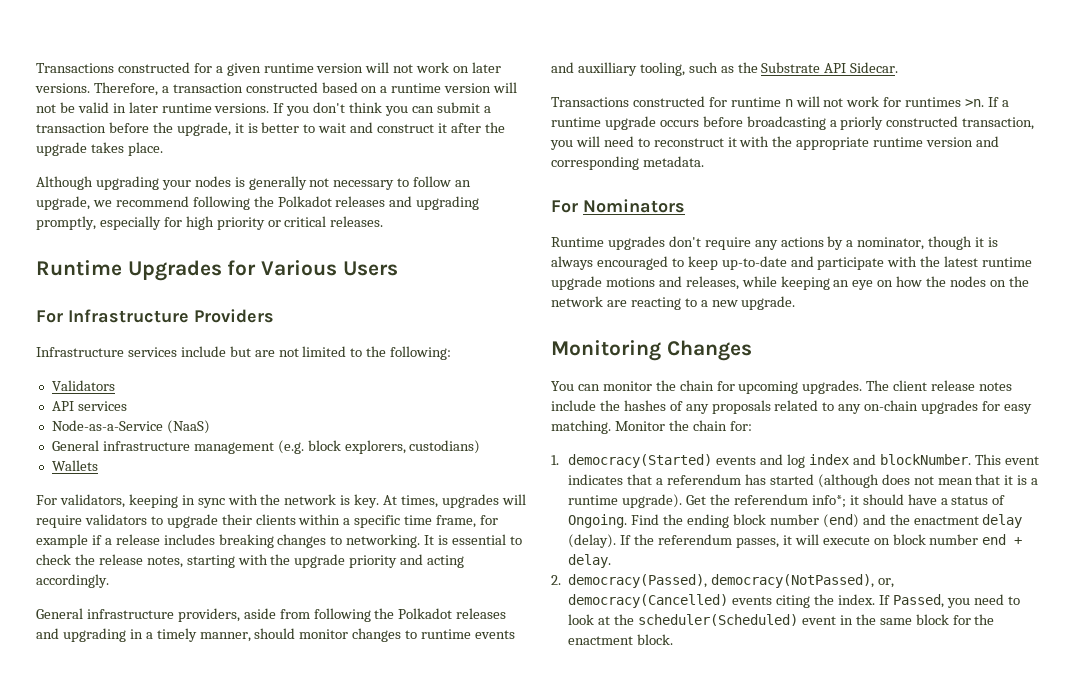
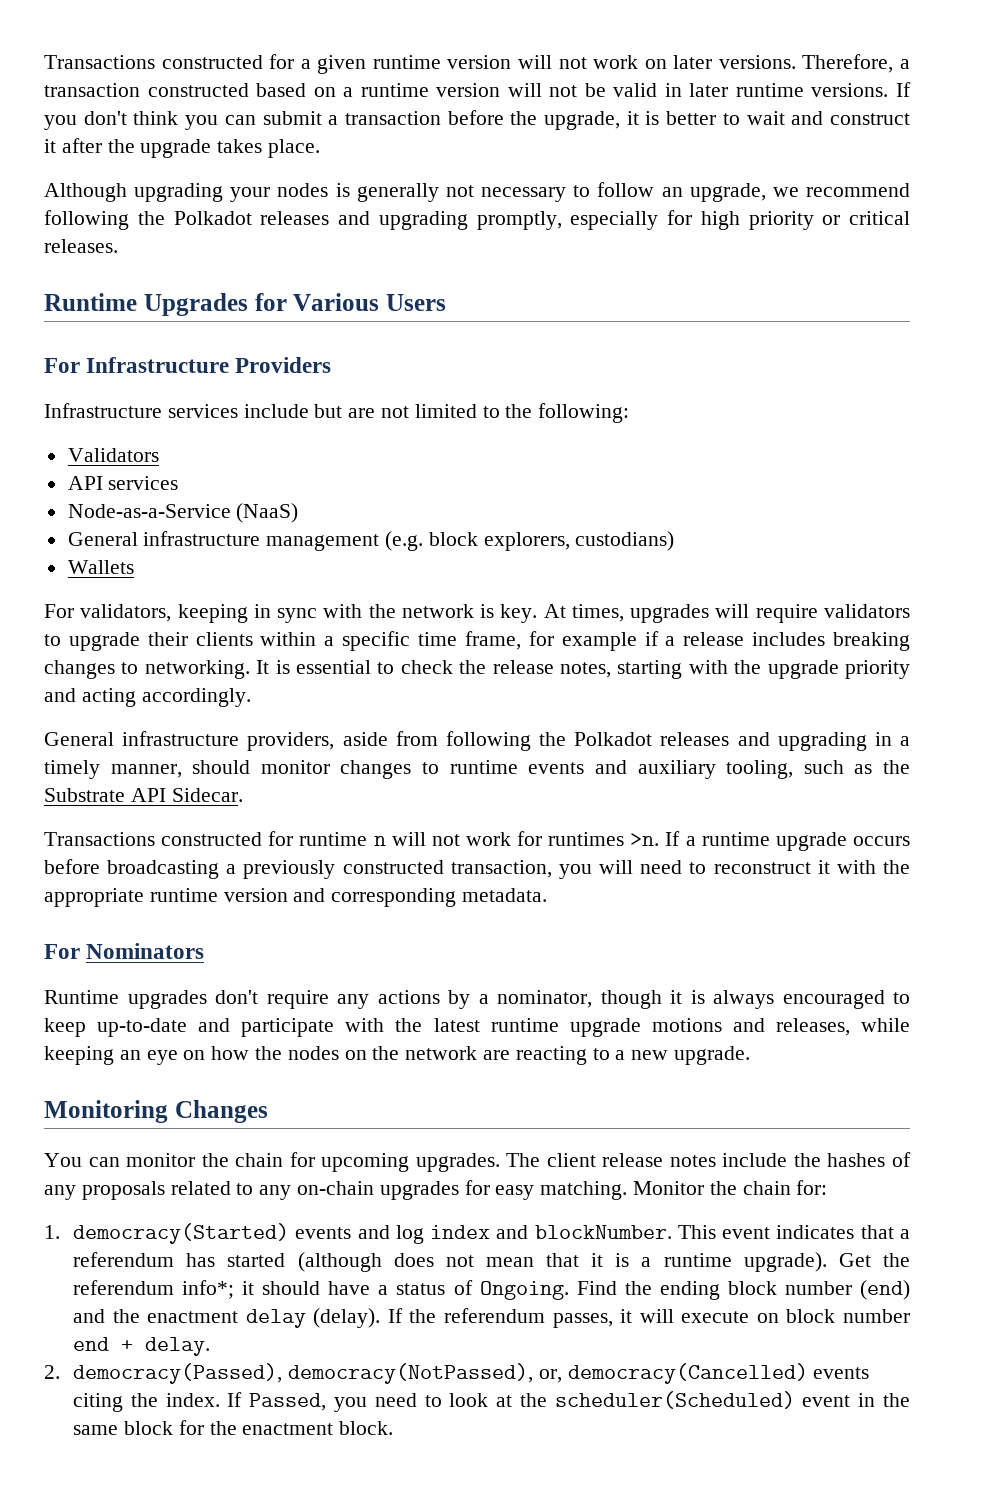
[577,62,637,76] auxilliary -> [637,760,716,779] auxiliary
[840,116,884,130] priorly -> [243,860,336,879] previously

